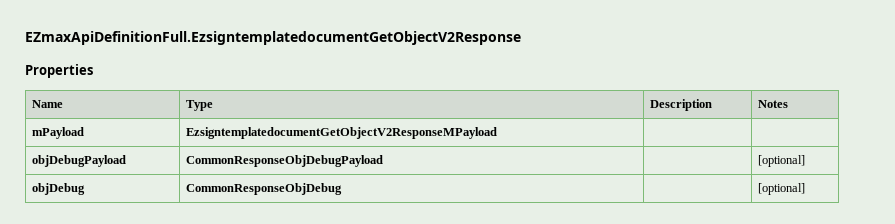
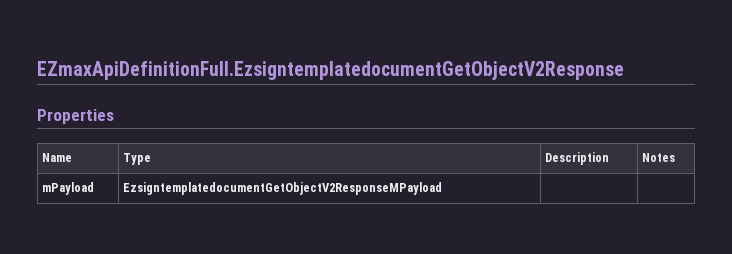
[31,155,126,167] [185,155,383,167] [757,155,805,167] [31,183,85,195] [185,183,342,195] [757,183,805,195] // objDebugPayload | CommonResponseObjDebugPayload | | [optional] // objDebug | CommonResponseObjDebug | | [optional] -> (443, 188) none

